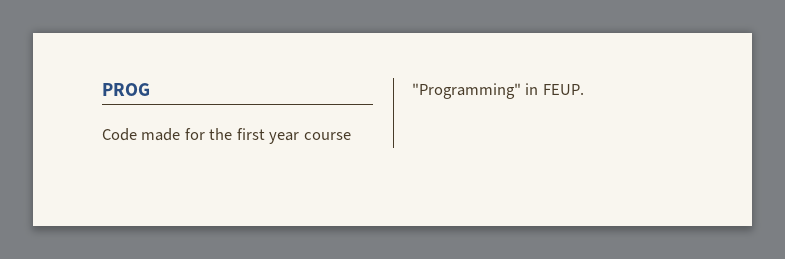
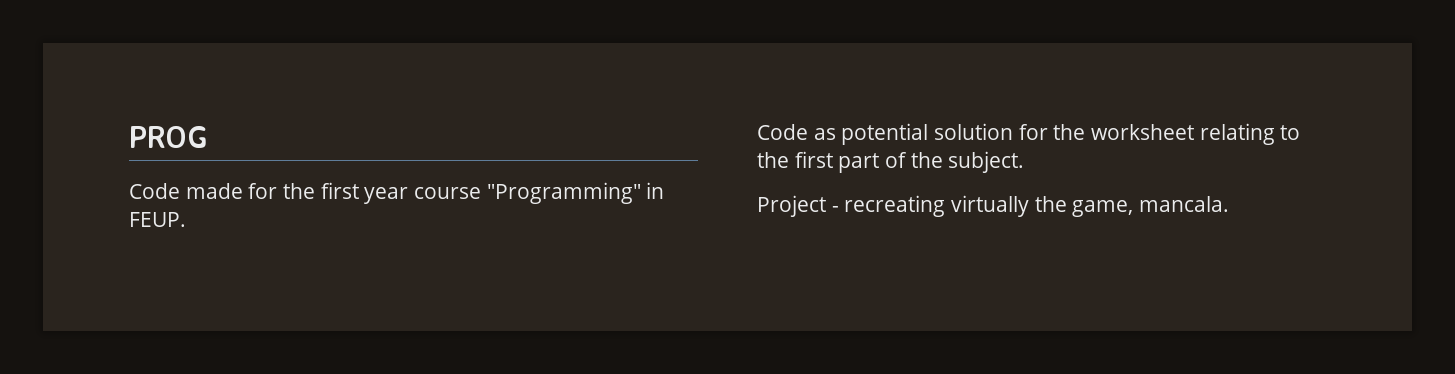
(584, 89) none -> [757,123,1301,145] [757,151,1025,173] [757,195,1230,217] // Code as potential solution for the worksheet relating to the first part of the subject. // Project - recreating virtually the game, mancala.

